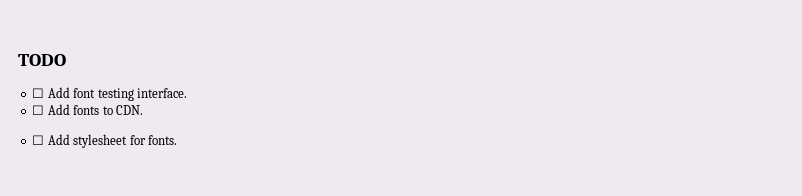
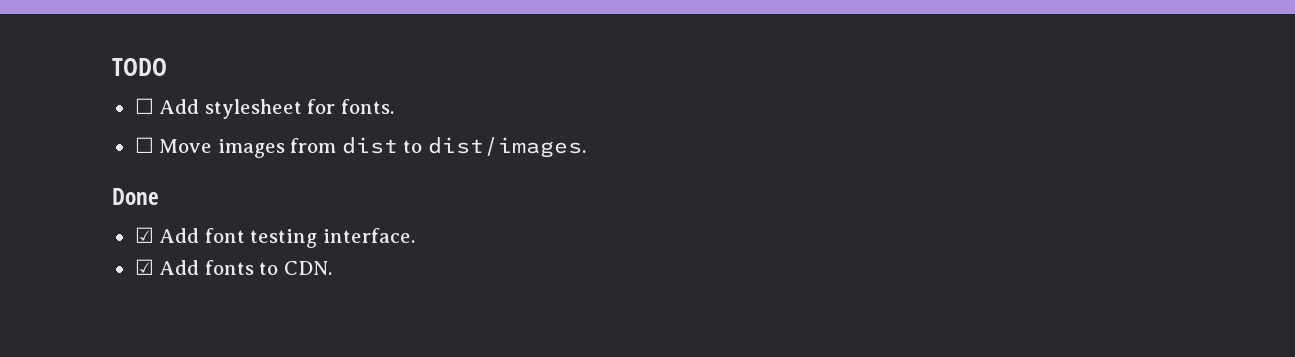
[32,87,188,101] [32,104,144,115] // ☐ Add font testing interface. // ☐ Add fonts to CDN. -> (167, 67) none
(178, 140) none -> [134,137,586,158] [112,188,159,205] [134,227,415,248] [134,259,332,275] // ☐ Move images from dist to dist/images. // Done // ☑ Add font testing interface. // ☑ Add fonts to CDN.

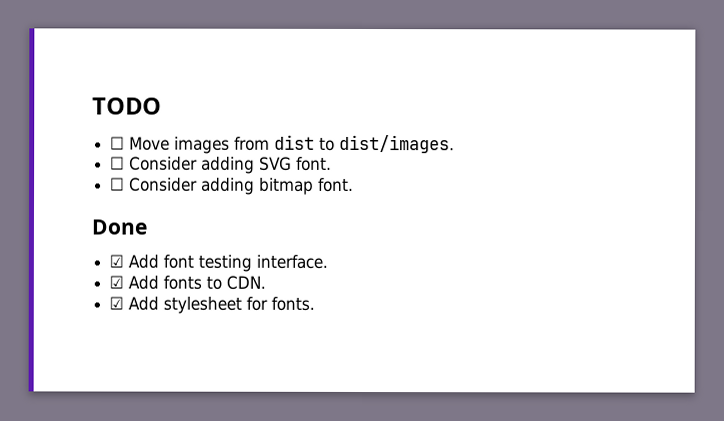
[134,98,394,119] // ☐ Add stylesheet for fonts. -> (162, 106) none
(586, 147) none -> [110,156,333,174] [110,177,355,195] // ☐ Consider adding SVG font. // ☐ Consider adding bitmap font.
(332, 268) none -> [109,296,316,314] // ☑ Add stylesheet for fonts.

